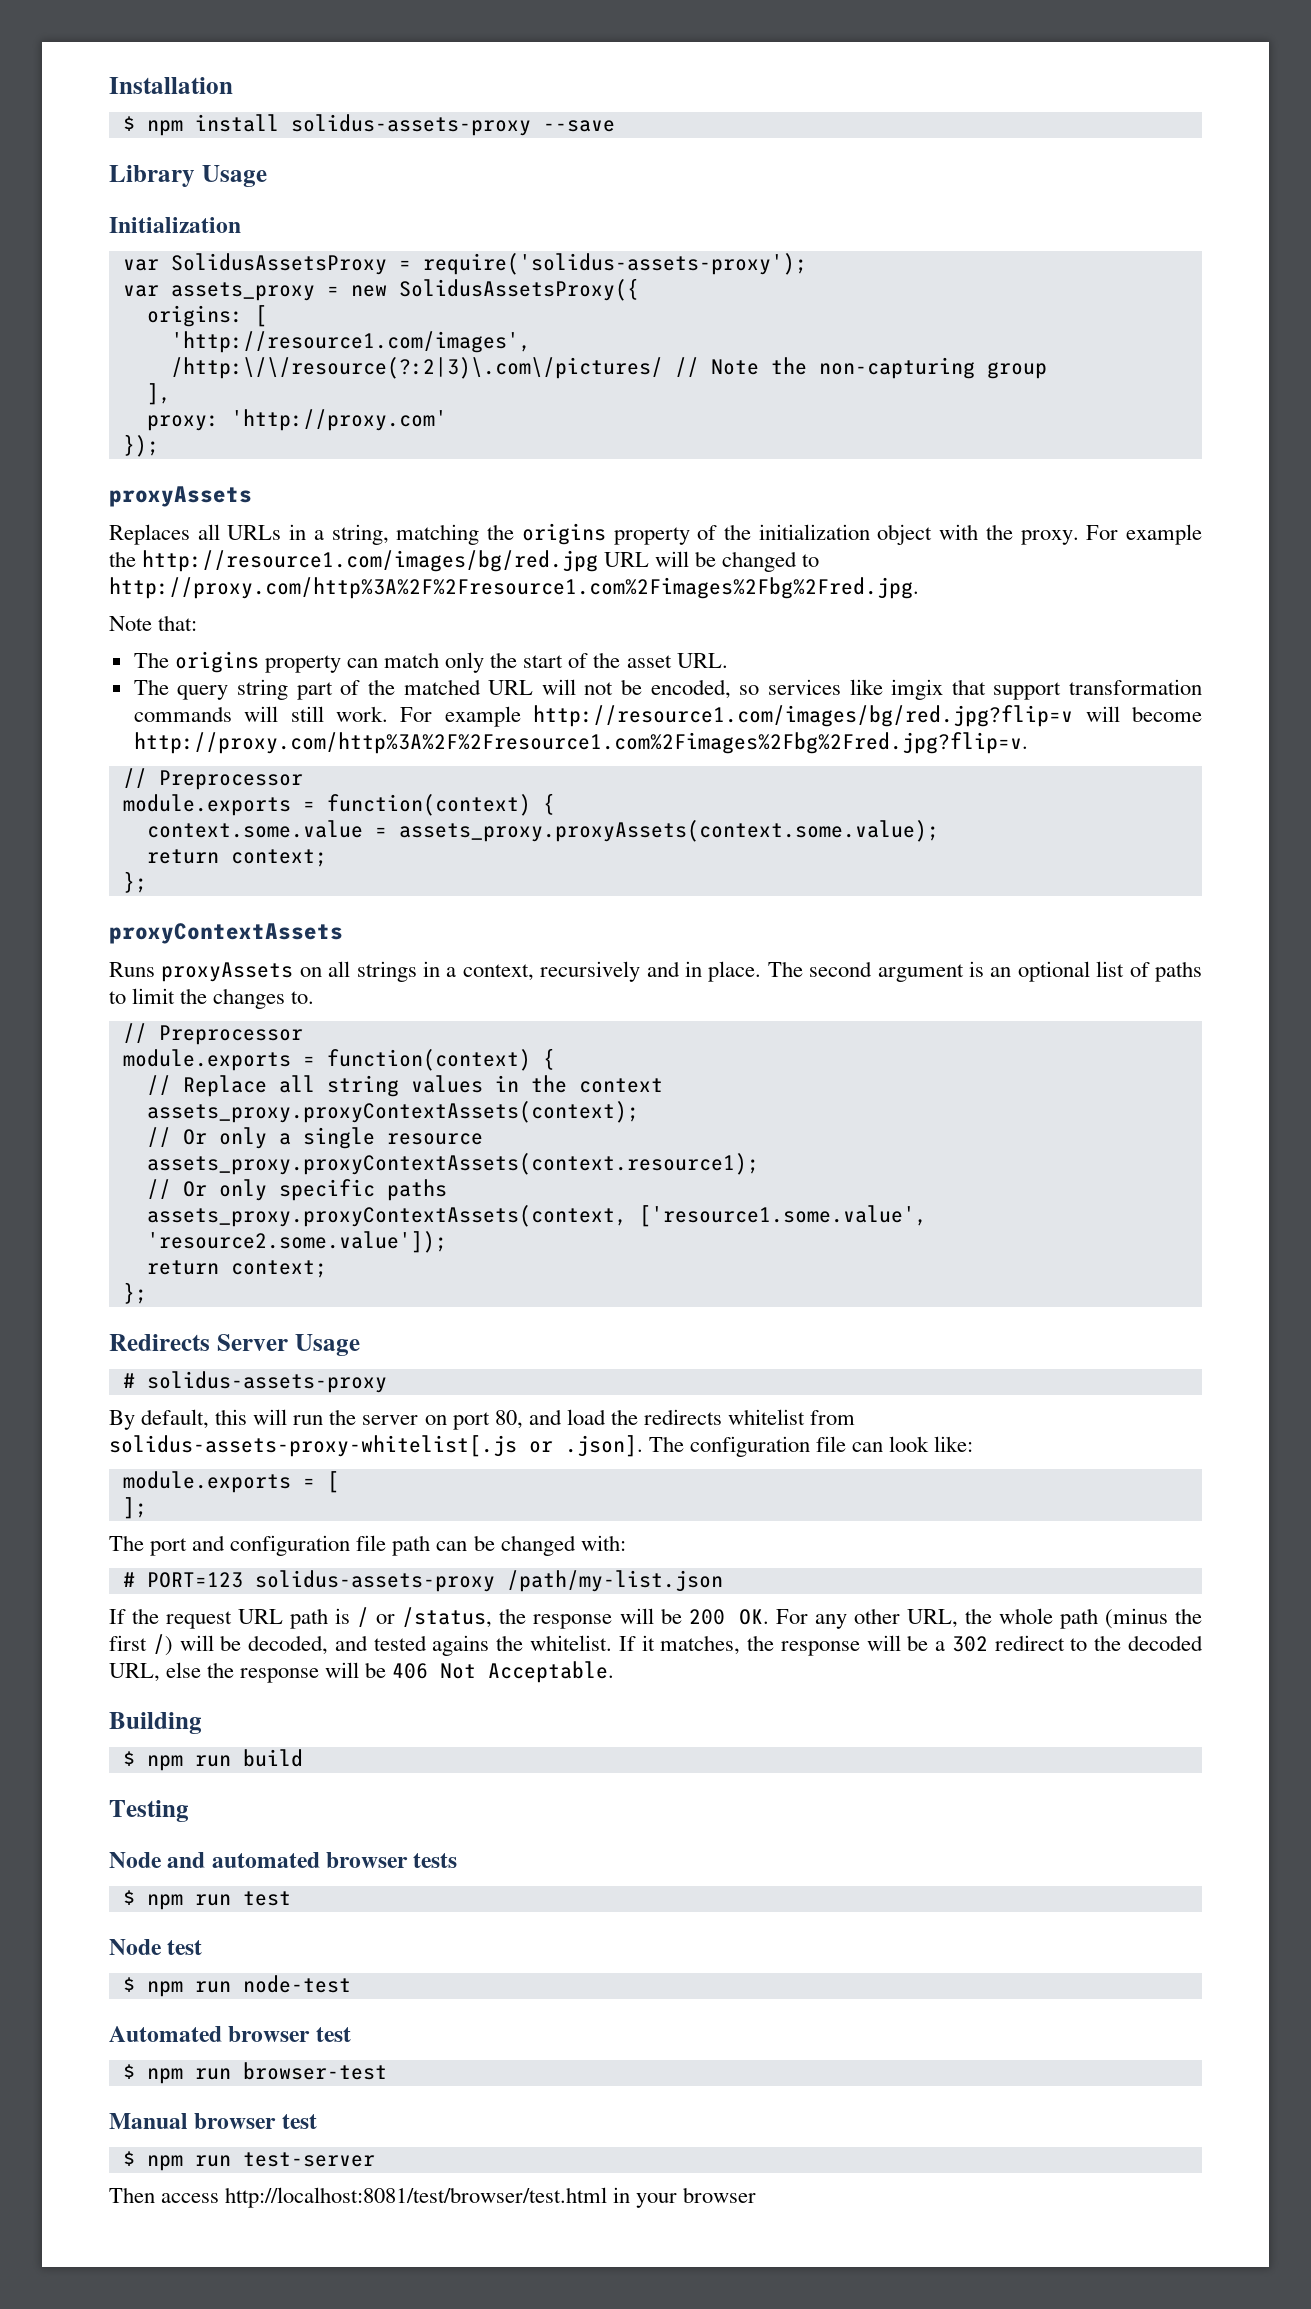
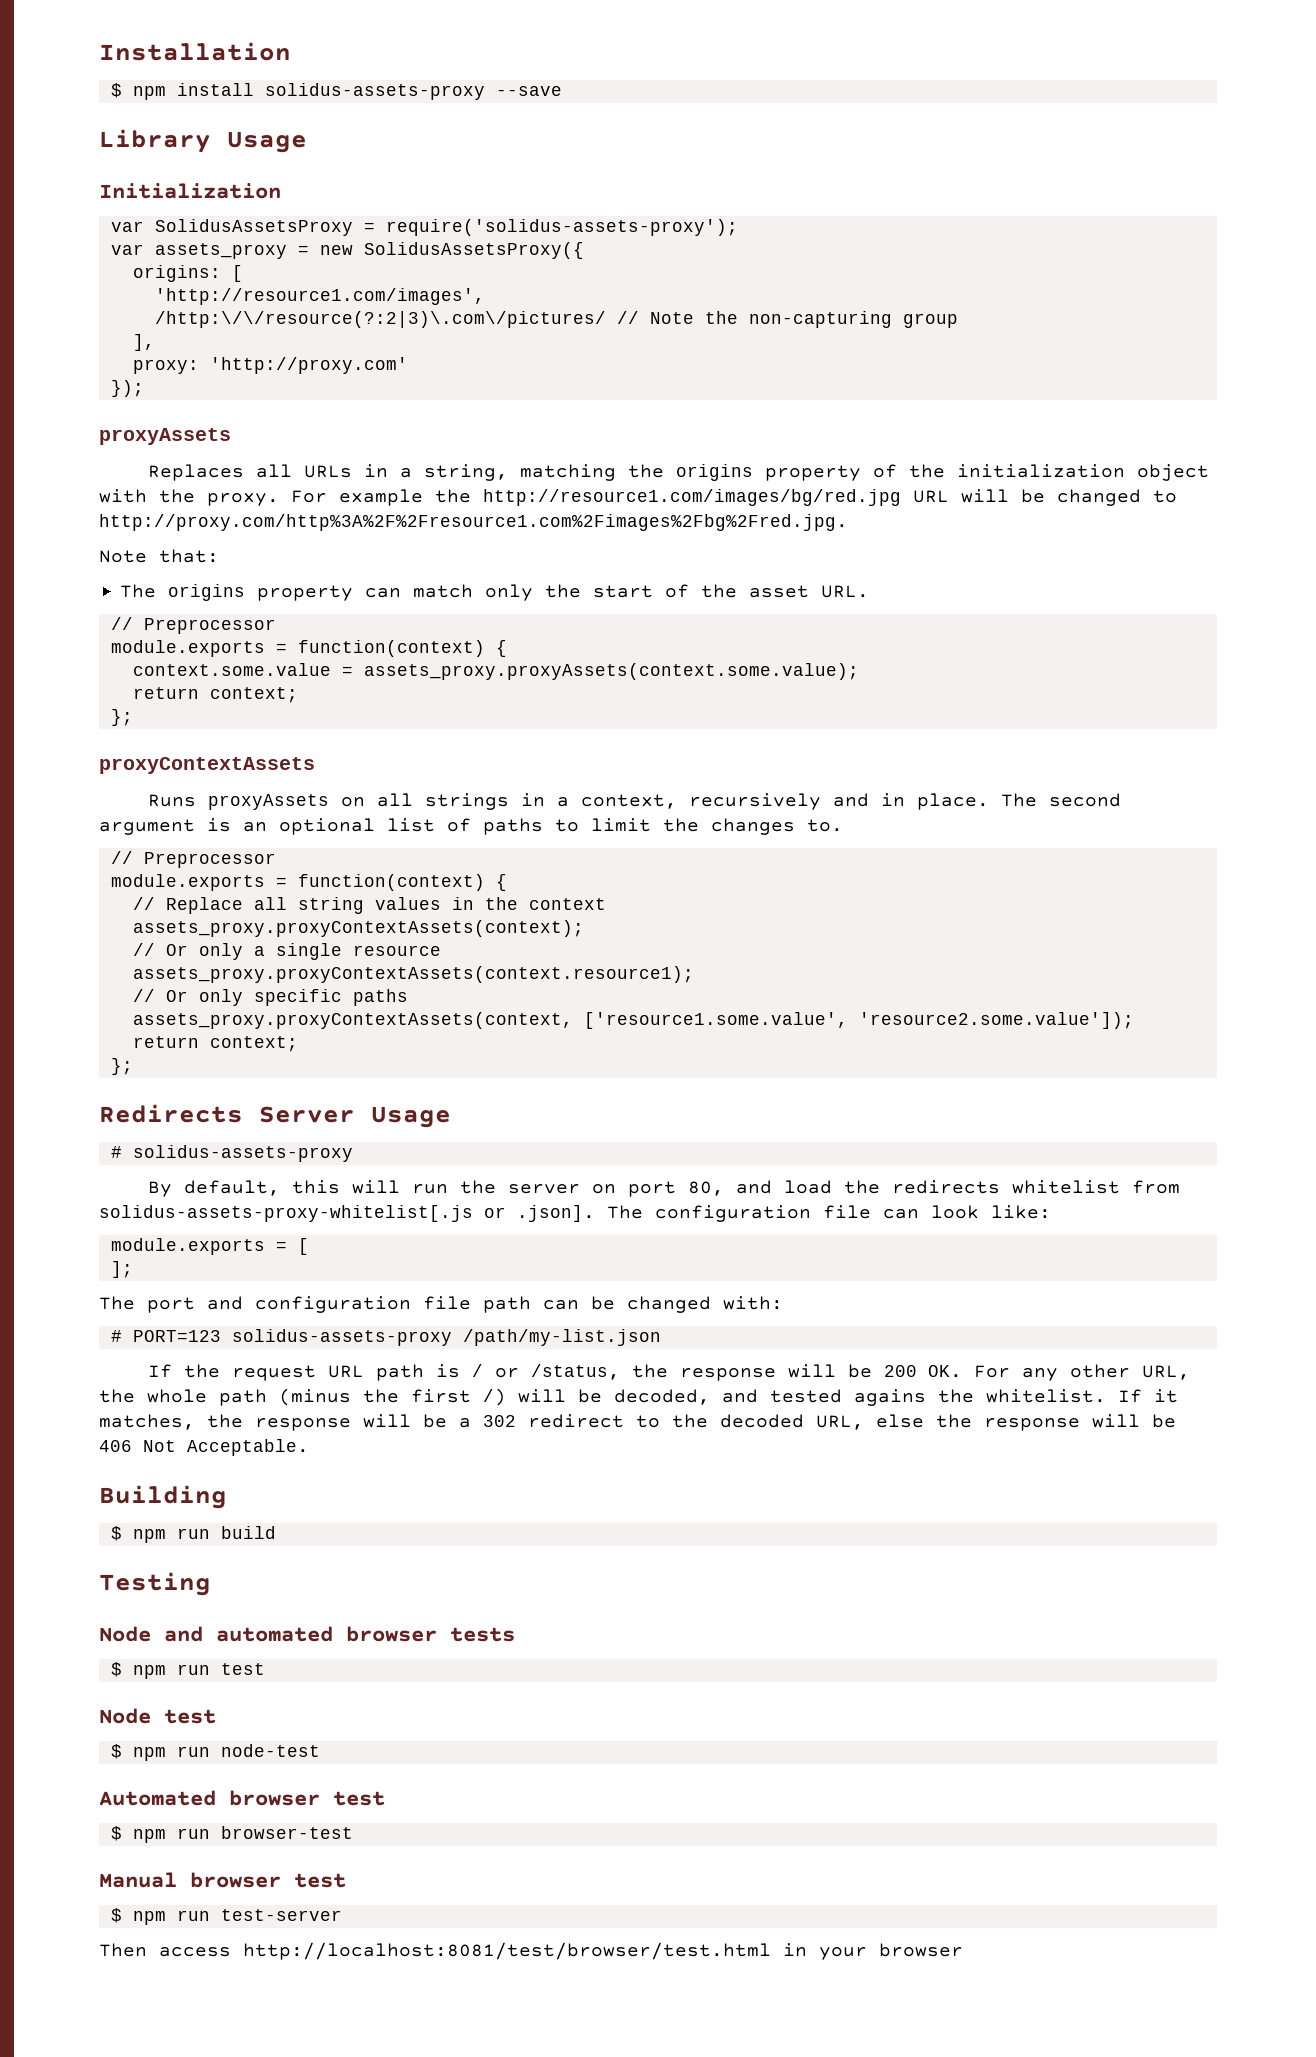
[133,679,1202,700] [133,705,1202,727] [133,732,1028,754] // The query string part of the matched URL will not be encoded, so services like imgix that support transformation commands will still work. For example http://resource1.com/images/bg/red.jpg?flip=v will become http://proxy.com/http%3A%2F%2Fresource1.com%2Fimages%2Fbg%2Fred.jpg?flip=v. -> (870, 591) none

